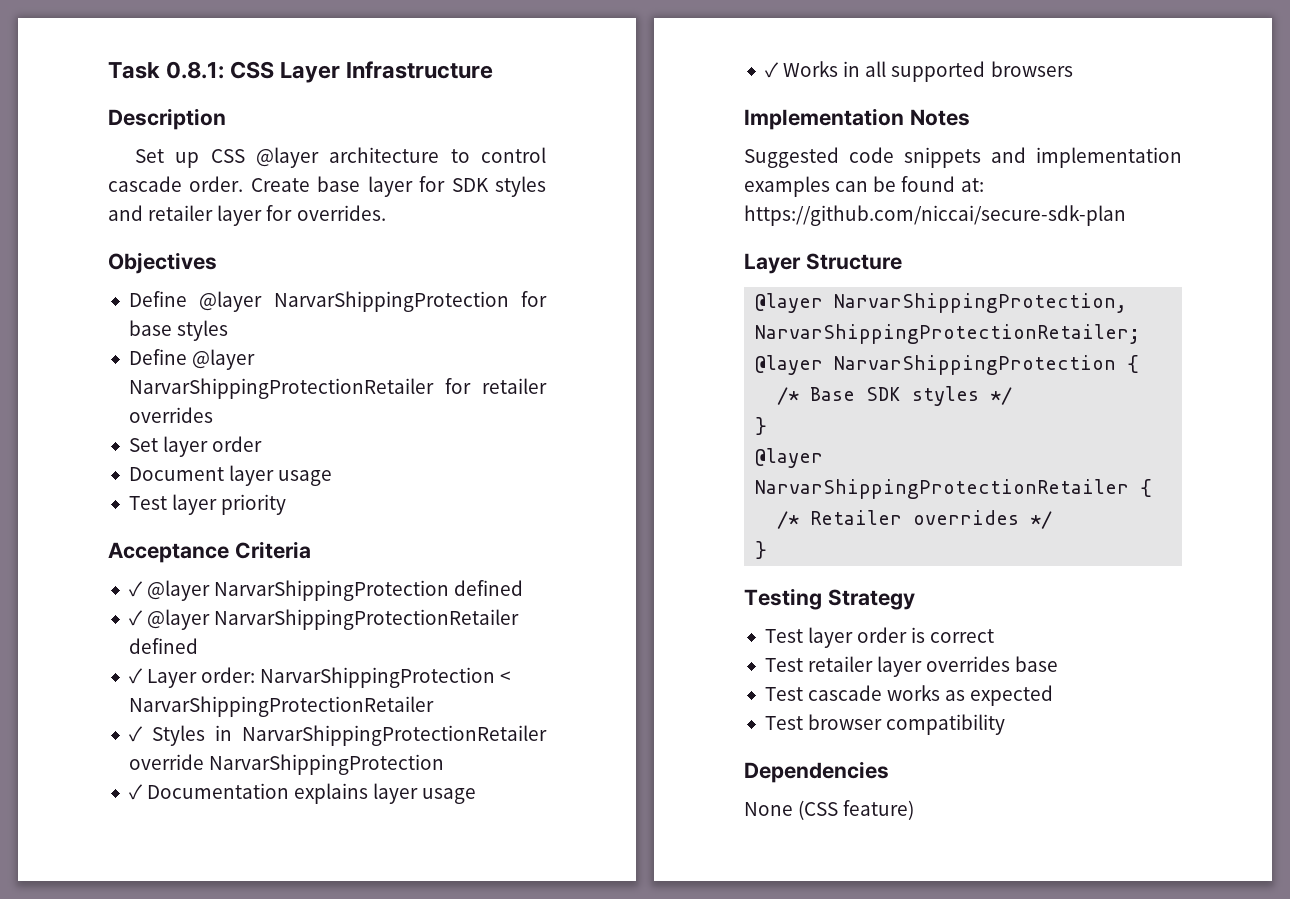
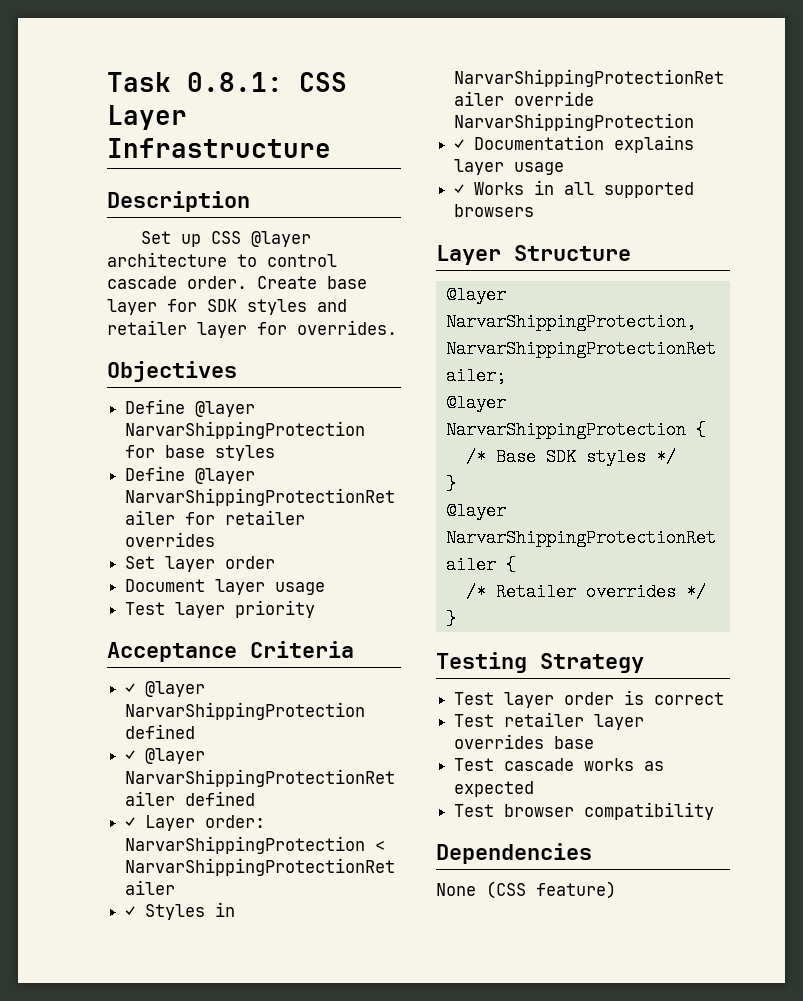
[744,108,970,130] [744,147,1182,168] [744,176,984,197] [744,205,1126,226] // Implementation Notes // Suggested code snippets and implementation examples can be found at: https://github.com/niccai/secure-sdk-plan -> (535, 210) none

